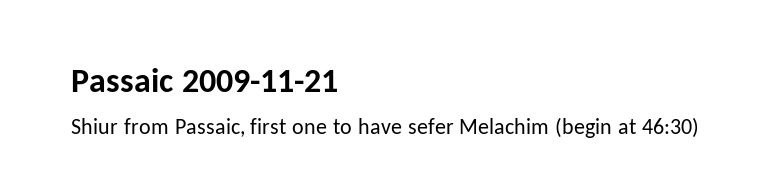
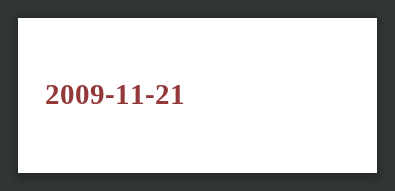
[71,68,173,92] Passaic -> (45, 94) none
[71,117,699,138] // Shiur from Passaic, first one to have sefer Melachim (begin at 46:30) -> (185, 94) none

